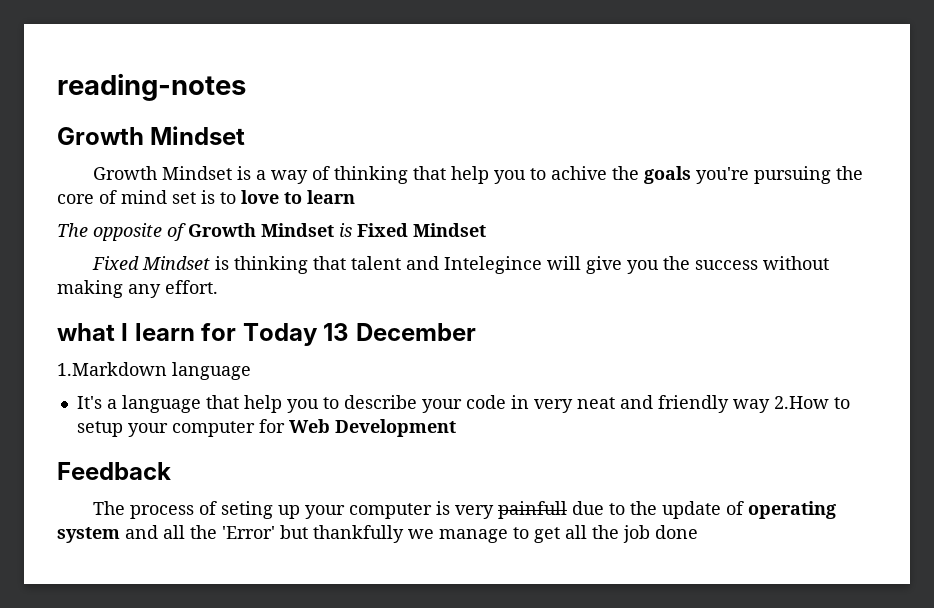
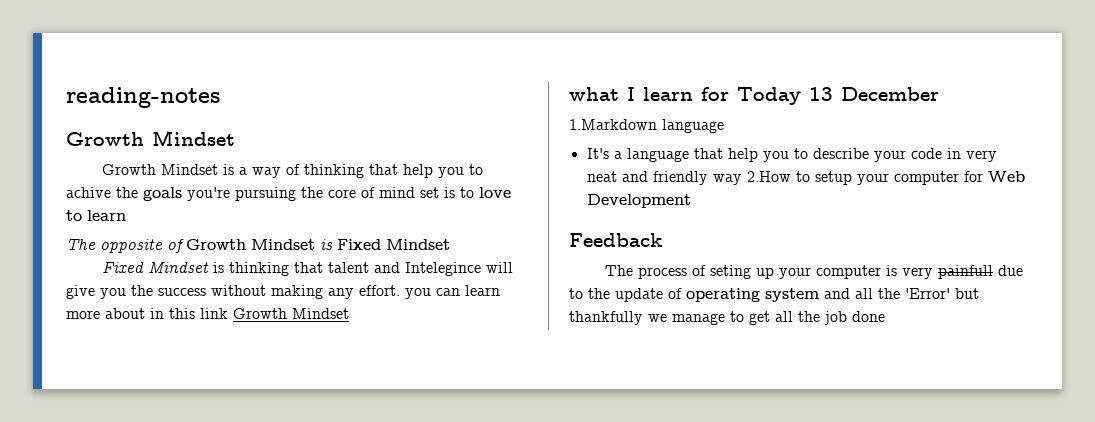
(218, 287) none -> [405,285,500,299] [66,308,349,319] you can learn more about in this link Growth Mindset

